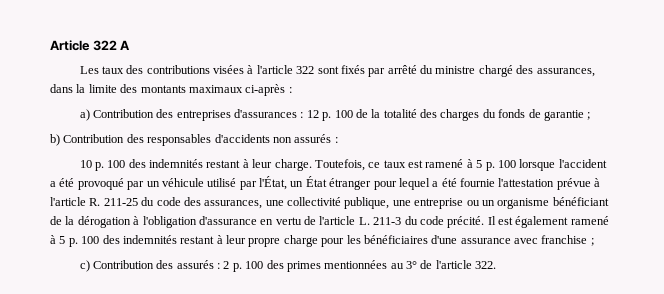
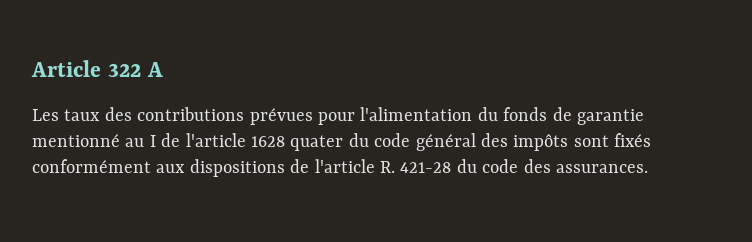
[213,65,595,77] [50,84,292,96] [79,109,591,121] [50,134,338,146] [79,159,607,171] [50,176,601,190] visées à l'article 322 sont fixés par arrêté du ministre chargé des assurances, dans la limite des montants maximaux ci-après : // a) Contribution des entreprises d'assurances : 12 p. 100 de la totalité des charges du fonds de garantie ; // b) Contribution des responsables d'accidents non assurés : // 10 p. 100 des indemnités restant à leur charge. Toutefois, ce taux est ramené à 5 p. 100 lorsque l'accident a été provoqué par un véhicule utilisé par l'État, un État étranger pour lequel a été fournie l'attestation prévue à -> [249,107,644,125] [32,133,652,151] [32,159,310,177] prévues pour l'alimentation du fonds de garantie mentionné au I de l'article 1628 quater du code général des impôts sont fixés conformément aux dispositions de
[103,198,138,206] 211-25 -> [400,162,452,173] 421-28
[204,197,609,209] [50,216,609,228] [50,235,594,247] [79,260,497,272] assurances, une collectivité publique, une entreprise ou un organisme bénéficiant de la dérogation à l'obligation d'assurance en vertu de l'article L. 211-3 du code précité. Il est également ramené à 5 p. 100 des indemnités restant à leur propre charge pour les bénéficiaires d'une assurance avec franchise ; // c) Contribution des assurés : 2 p. 100 des primes mentionnées au 3° de l'article 322. -> [555,164,648,173] assurances.

